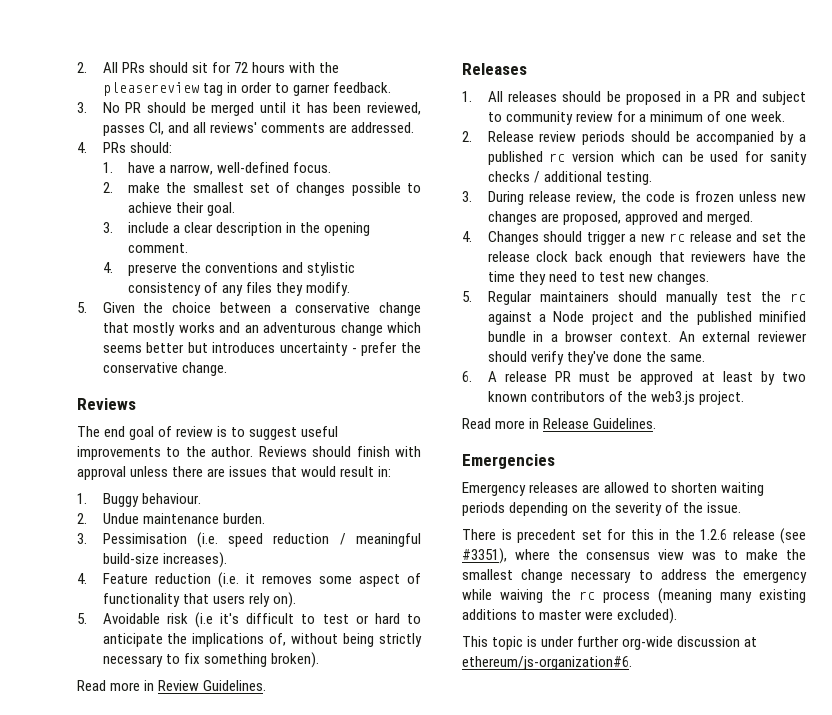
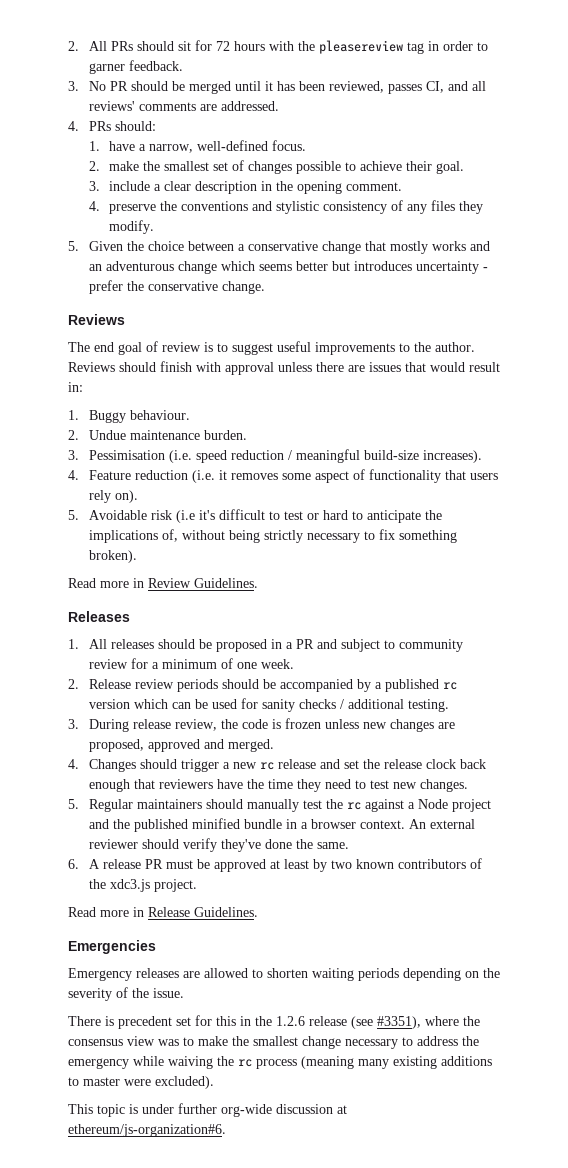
[650,391,695,405] web3.js -> [109,879,150,892] xdc3.js

